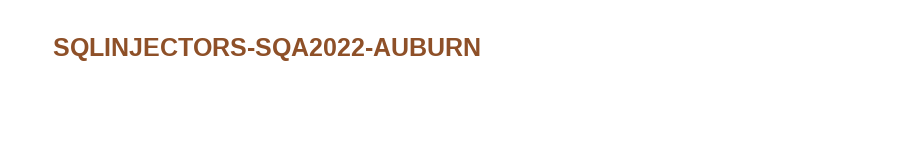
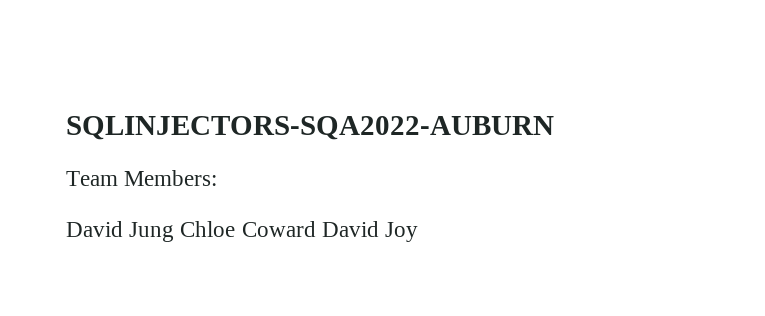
(481, 49) none -> [66,170,218,186] [66,221,419,242] // Team Members: // David Jung Chloe Coward David Joy

